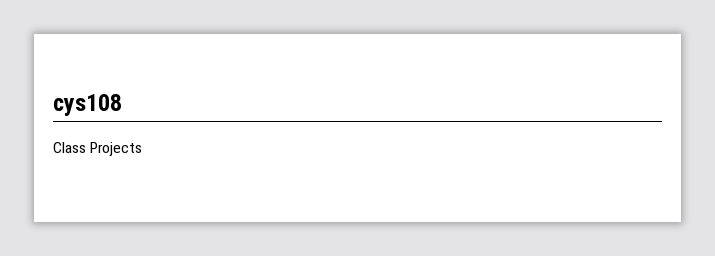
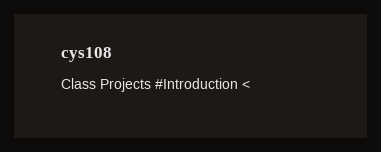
(143, 149) none -> [155,78,250,89] #Introduction <

